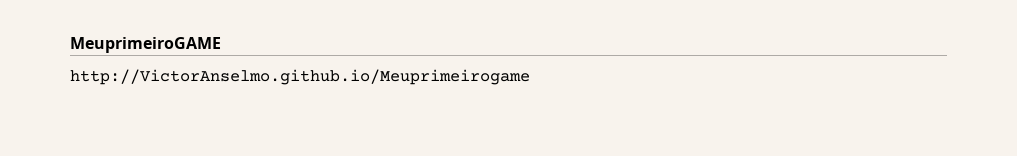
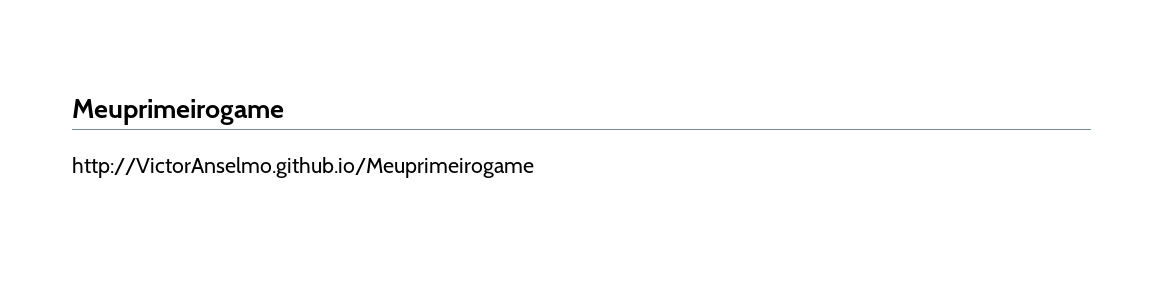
[70,37,221,53] MeuprimeiroGAME -> [72,99,284,125] Meuprimeirogame

